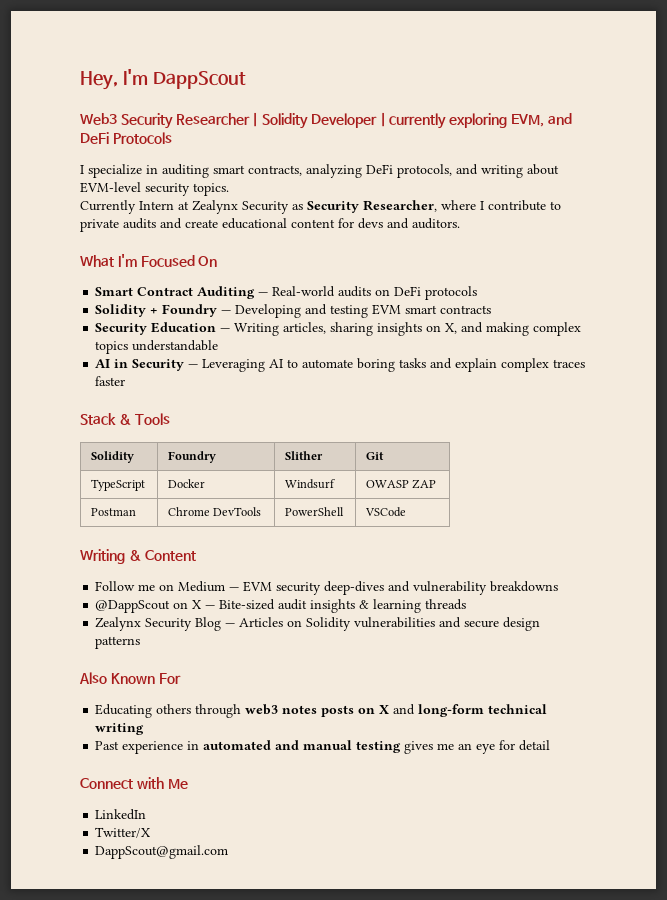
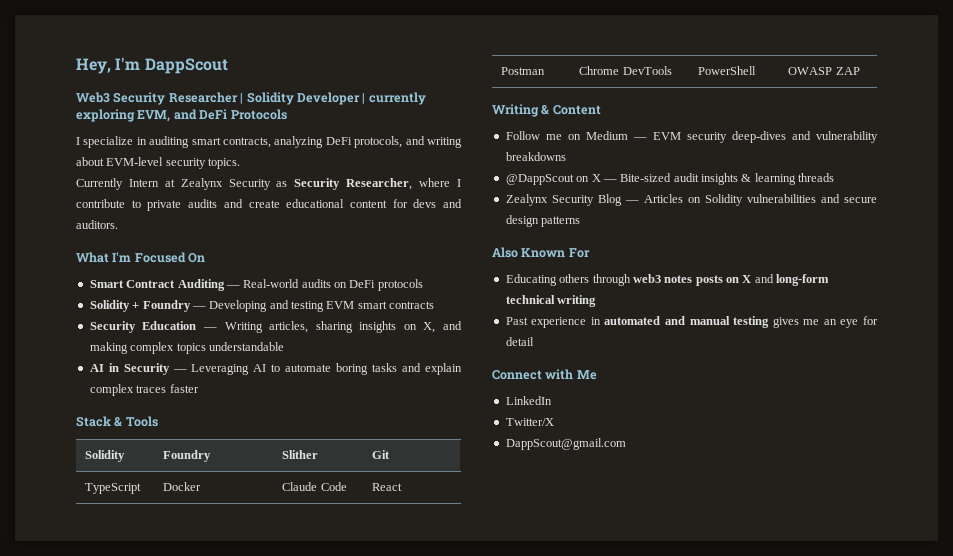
[285,479,336,489] [366,479,437,489] Windsurf | OWASP ZAP -> [282,482,347,491] [372,483,403,491] Claude Code | React
[365,507,407,517] VSCode -> [788,67,860,75] OWASP ZAP

